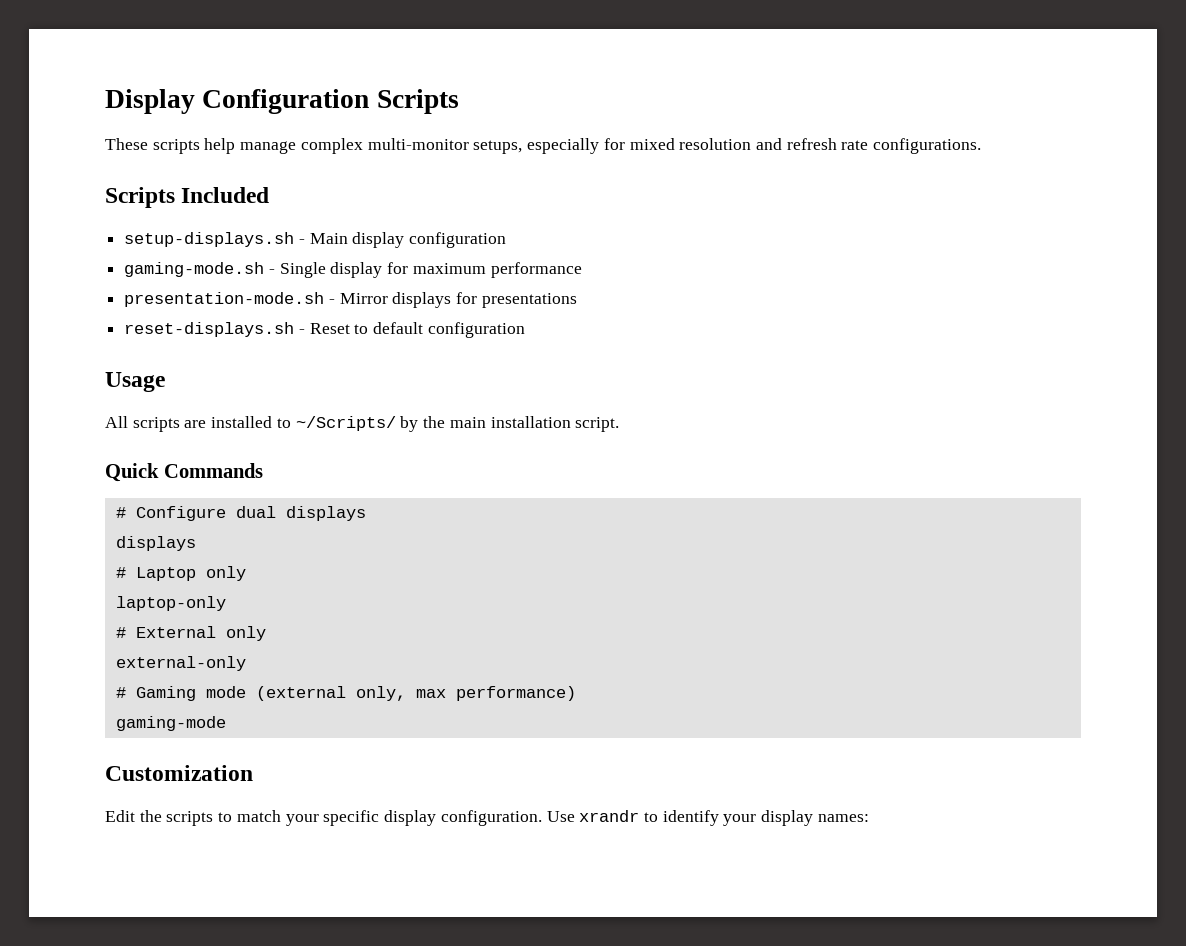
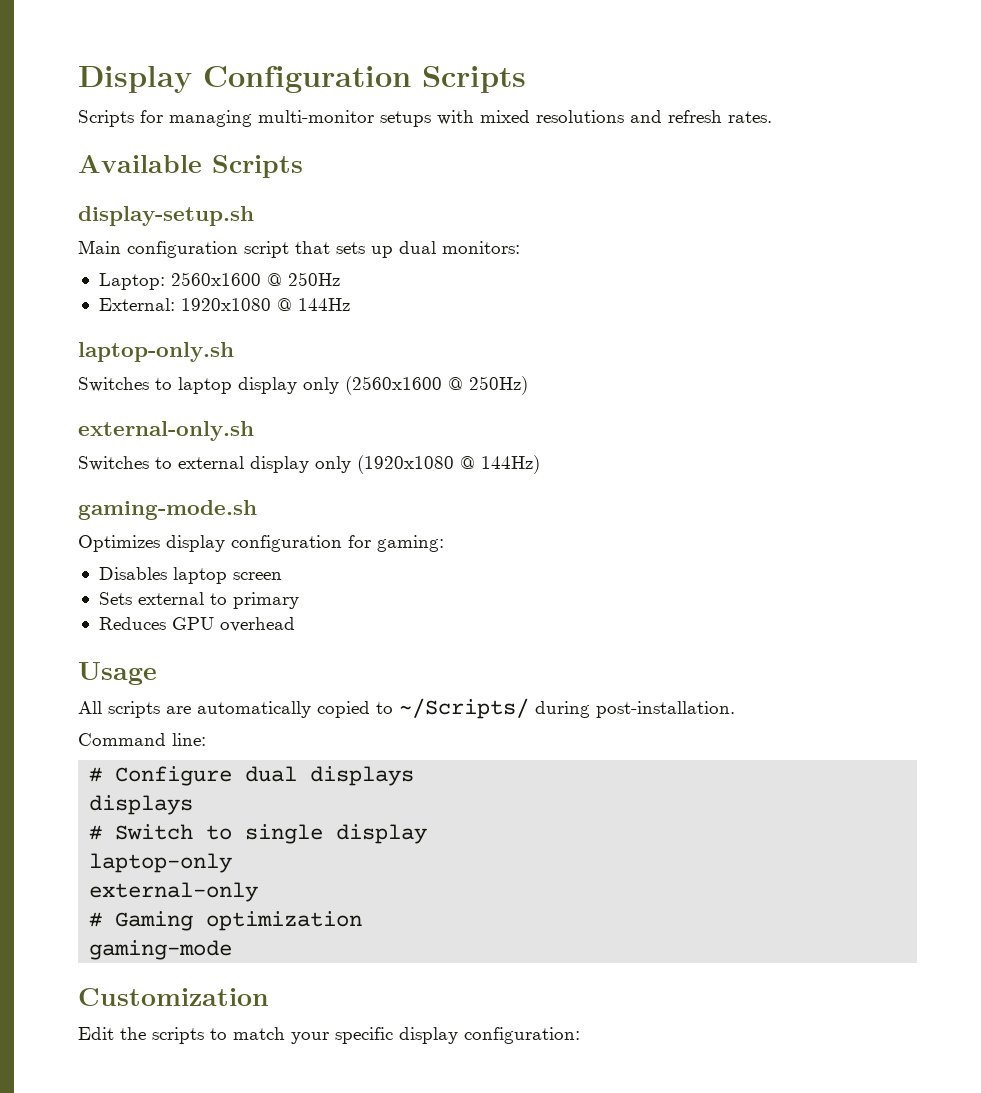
[105,138,982,154] [105,187,270,208] [124,232,507,248] [124,262,582,278] [124,292,577,308] [124,322,525,338] [105,372,165,392] [105,416,620,432] [105,463,263,482] These scripts help manage complex multi-monitor setups, especially for mixed resolution and refresh rate configurations. // Scripts Included // setup-displays.sh - Main display configuration // gaming-mode.sh - Single display for maximum performance // presentation-mode.sh - Mirror displays for presentations // reset-displays.sh - Reset to default configuration // Usage // All scripts are installed to ~/Scripts/ by the main installation script. // Quick Commands -> [78,110,772,127] [78,155,303,178] [78,206,254,226] [78,240,520,258] [98,272,340,290] [98,298,350,311] [78,342,234,362] [78,376,528,395] [78,421,254,441] [78,455,540,474] [78,500,257,520] [78,535,444,552] [98,567,282,584] [98,592,299,609] [98,617,295,632] [78,662,157,685] [78,698,735,719] [78,733,206,746] Scripts for managing multi-monitor setups with mixed resolutions and refresh rates. // Available Scripts // display-setup.sh // Main configuration script that sets up dual monitors: // Laptop: 2560x1600 @ 250Hz // External: 1920x1080 @ 144Hz // laptop-only.sh // Switches to laptop display only (2560x1600 @ 250Hz) // external-only.sh // Switches to external display only (1920x1080 @ 144Hz) // gaming-mode.sh // Optimizes display configuration for gaming: // Disables laptop screen // Sets external to primary // Reduces GPU overhead // Usage // All scripts are automatically copied to ~/Scripts/ during post-installation. // Command line:
[135,566,246,581] [115,596,226,611] [115,626,266,641] [115,656,246,671] [115,686,576,701] Laptop only // laptop-only // # External only // external-only // # Gaming mode (external only, max performance) -> [115,824,428,844] [89,853,233,873] [89,882,259,902] [89,911,363,931] Switch to single display // laptop-only // external-only // # Gaming optimization
[440,810,869,826] configuration. Use xrandr to identify your display names: -> [464,1027,580,1044] configuration:

